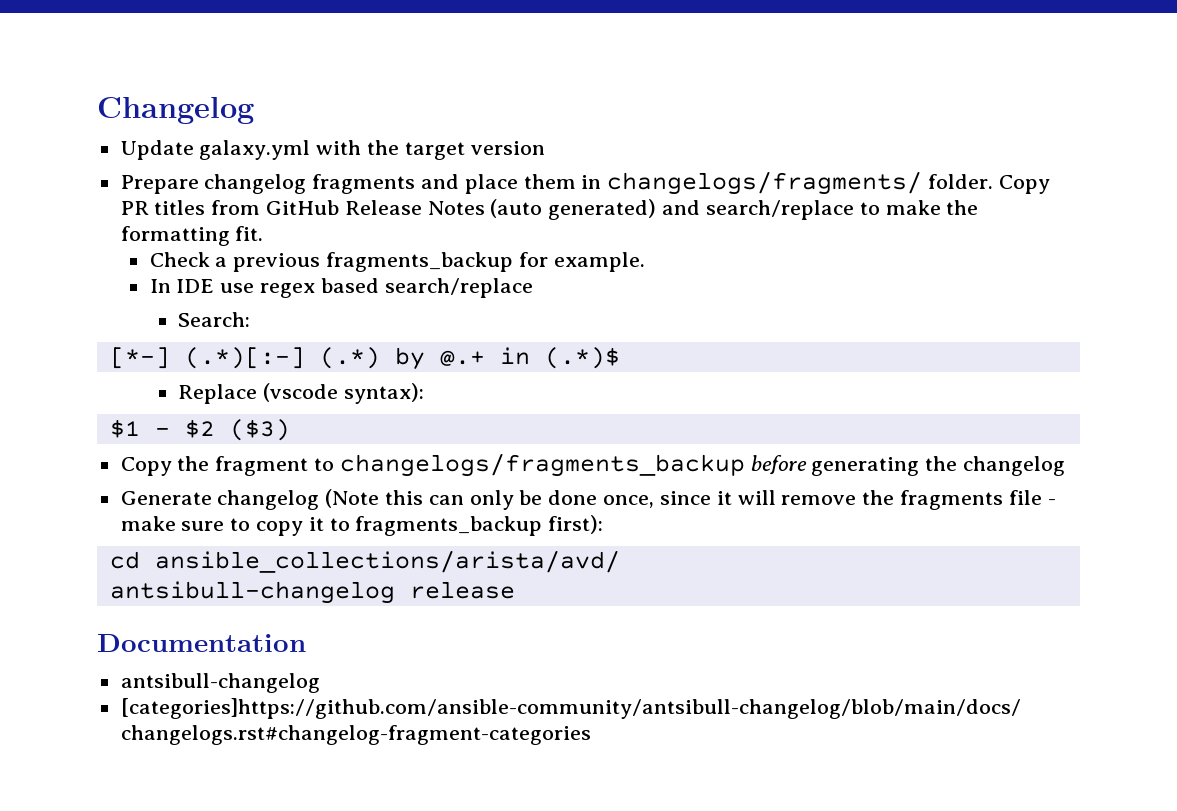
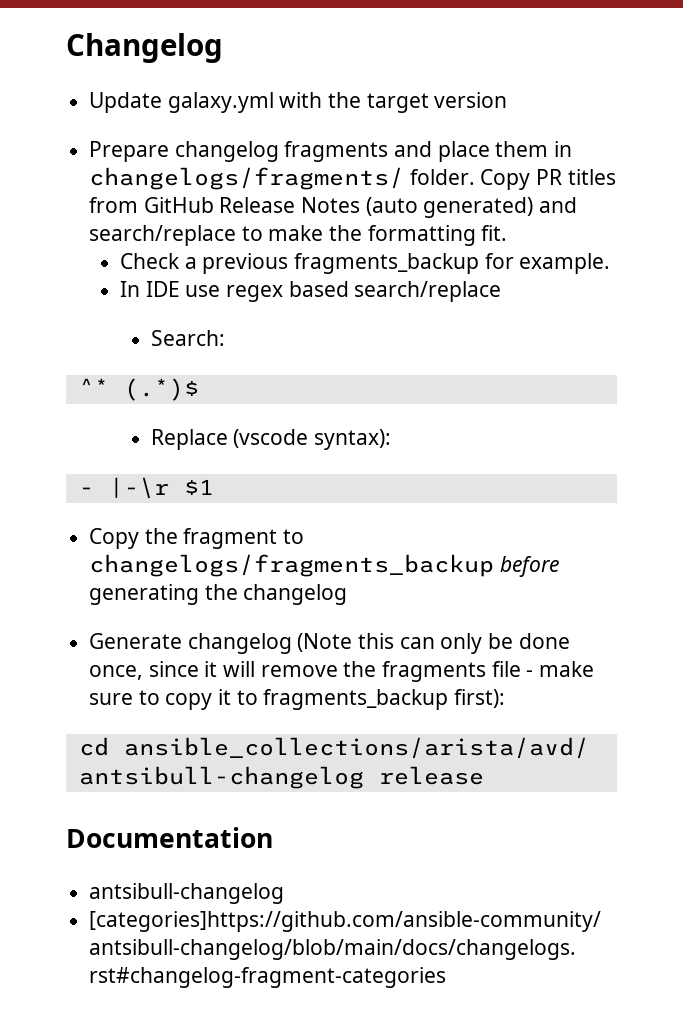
[109,347,530,370] [*-] (.*)[:-] (.*) by @.+ in -> [78,378,109,396] ^*
(424, 393) none -> [78,477,169,499] - |-\r
[154,419,290,441] - $2 ($3) -> (214, 487) none

